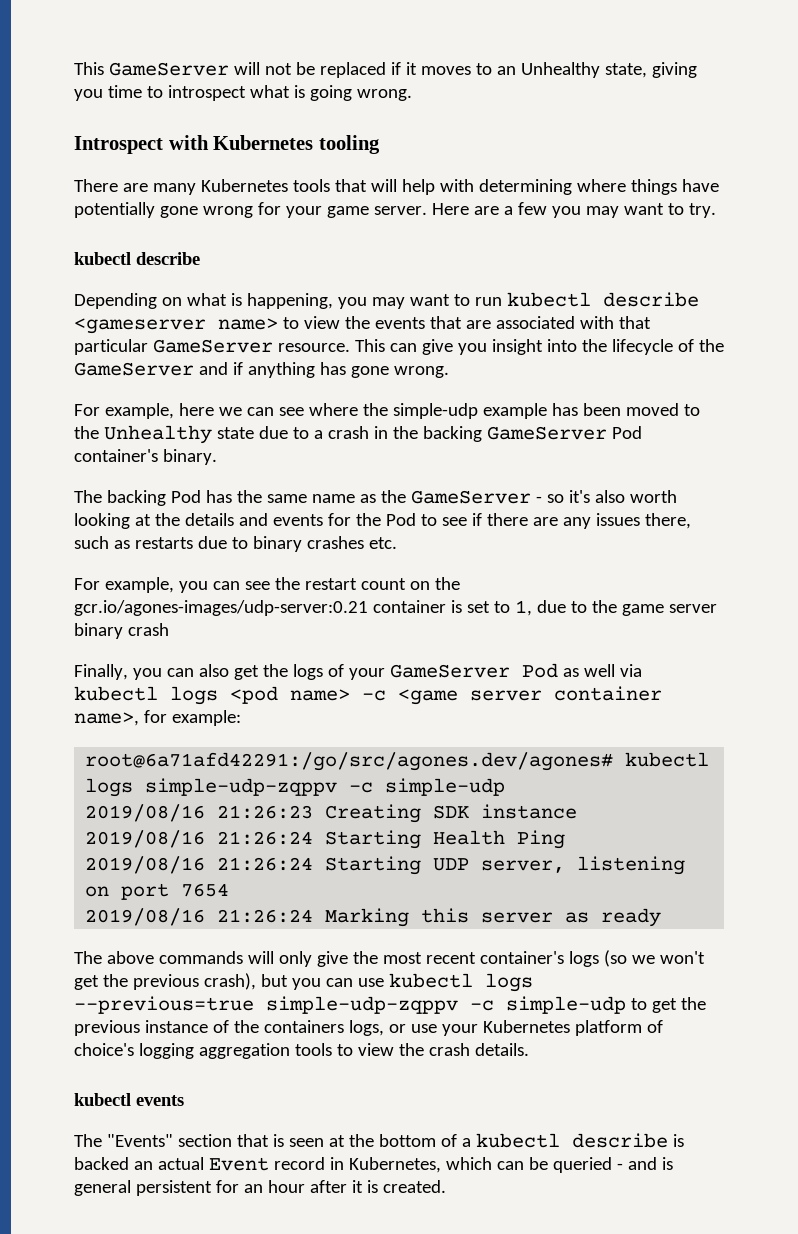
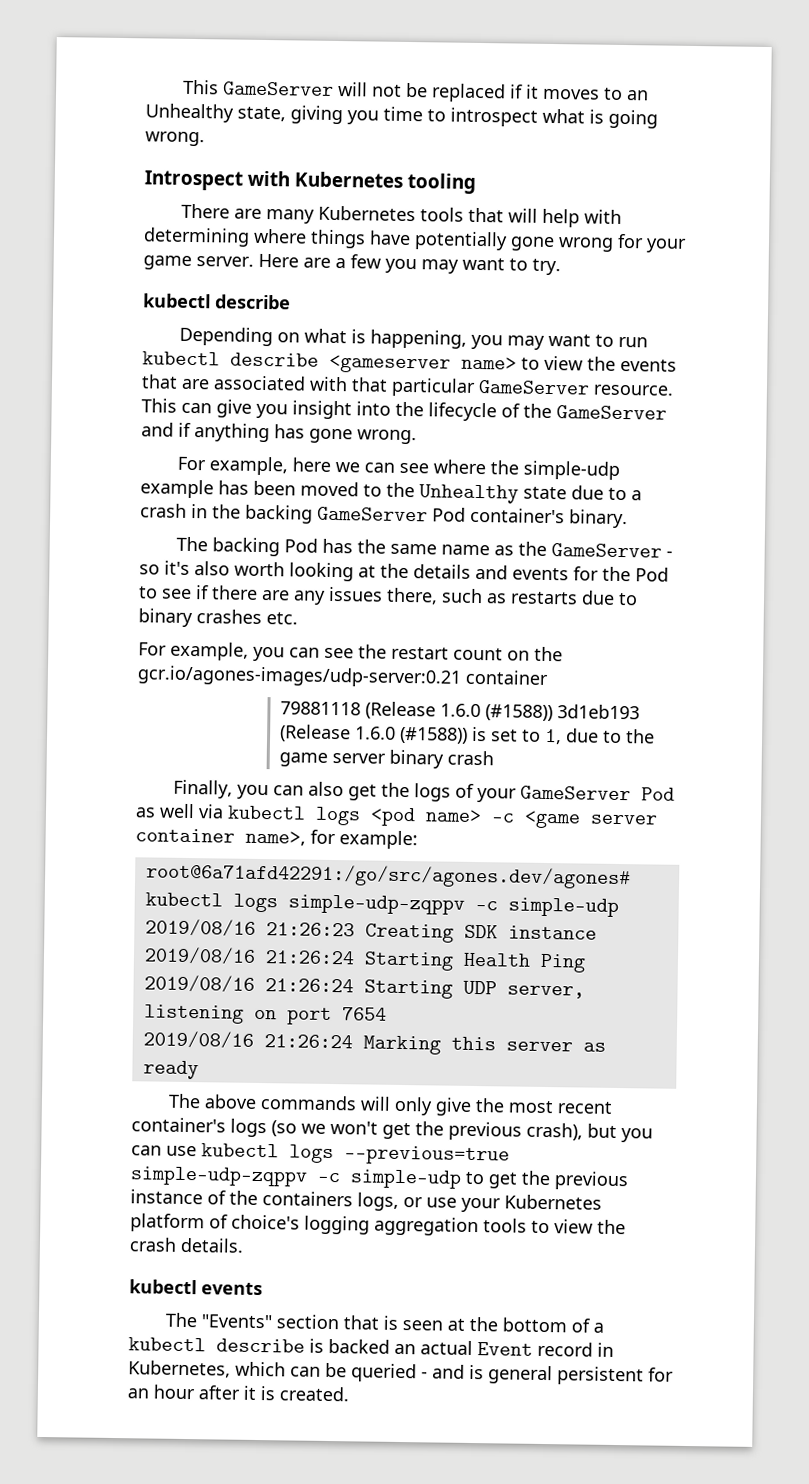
(446, 606) none -> [279,701,640,722] [278,724,468,744] // 79881118 (Release 1.6.0 (#1588)) 3d1eb193 (Release 1.6.0 (#1588))

